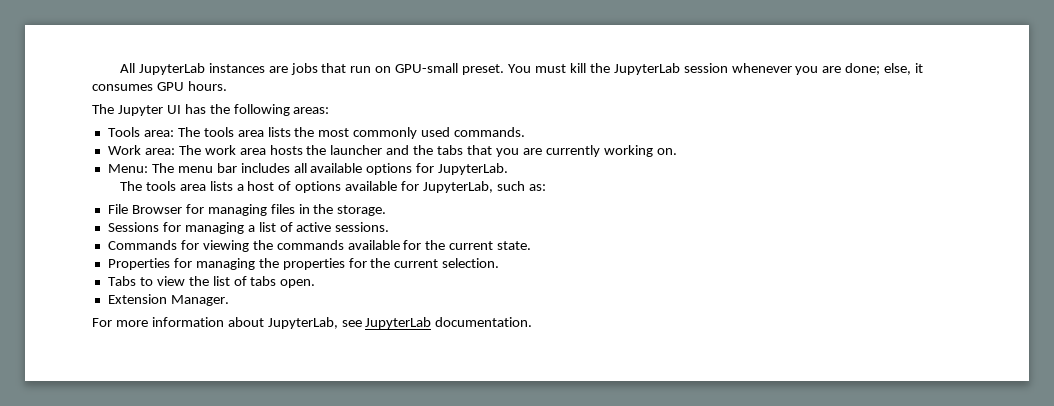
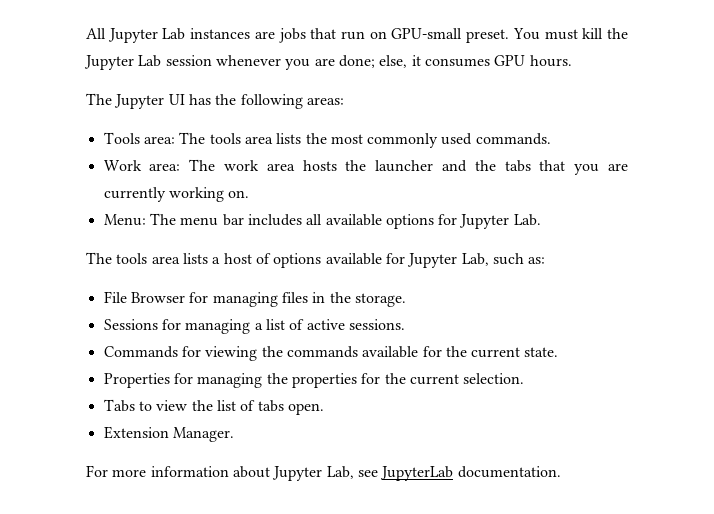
[138,63,205,75] JupyterLab -> [107,28,186,43] Jupyter Lab
[613,63,680,75] JupyterLab -> [84,55,162,70] Jupyter Lab
[438,163,509,175] JupyterLab. -> [459,214,541,229] Jupyter Lab.
[423,181,494,193] JupyterLab, -> [407,253,489,268] Jupyter Lab,
[267,317,338,329] JupyterLab, -> [272,466,354,481] Jupyter Lab,

